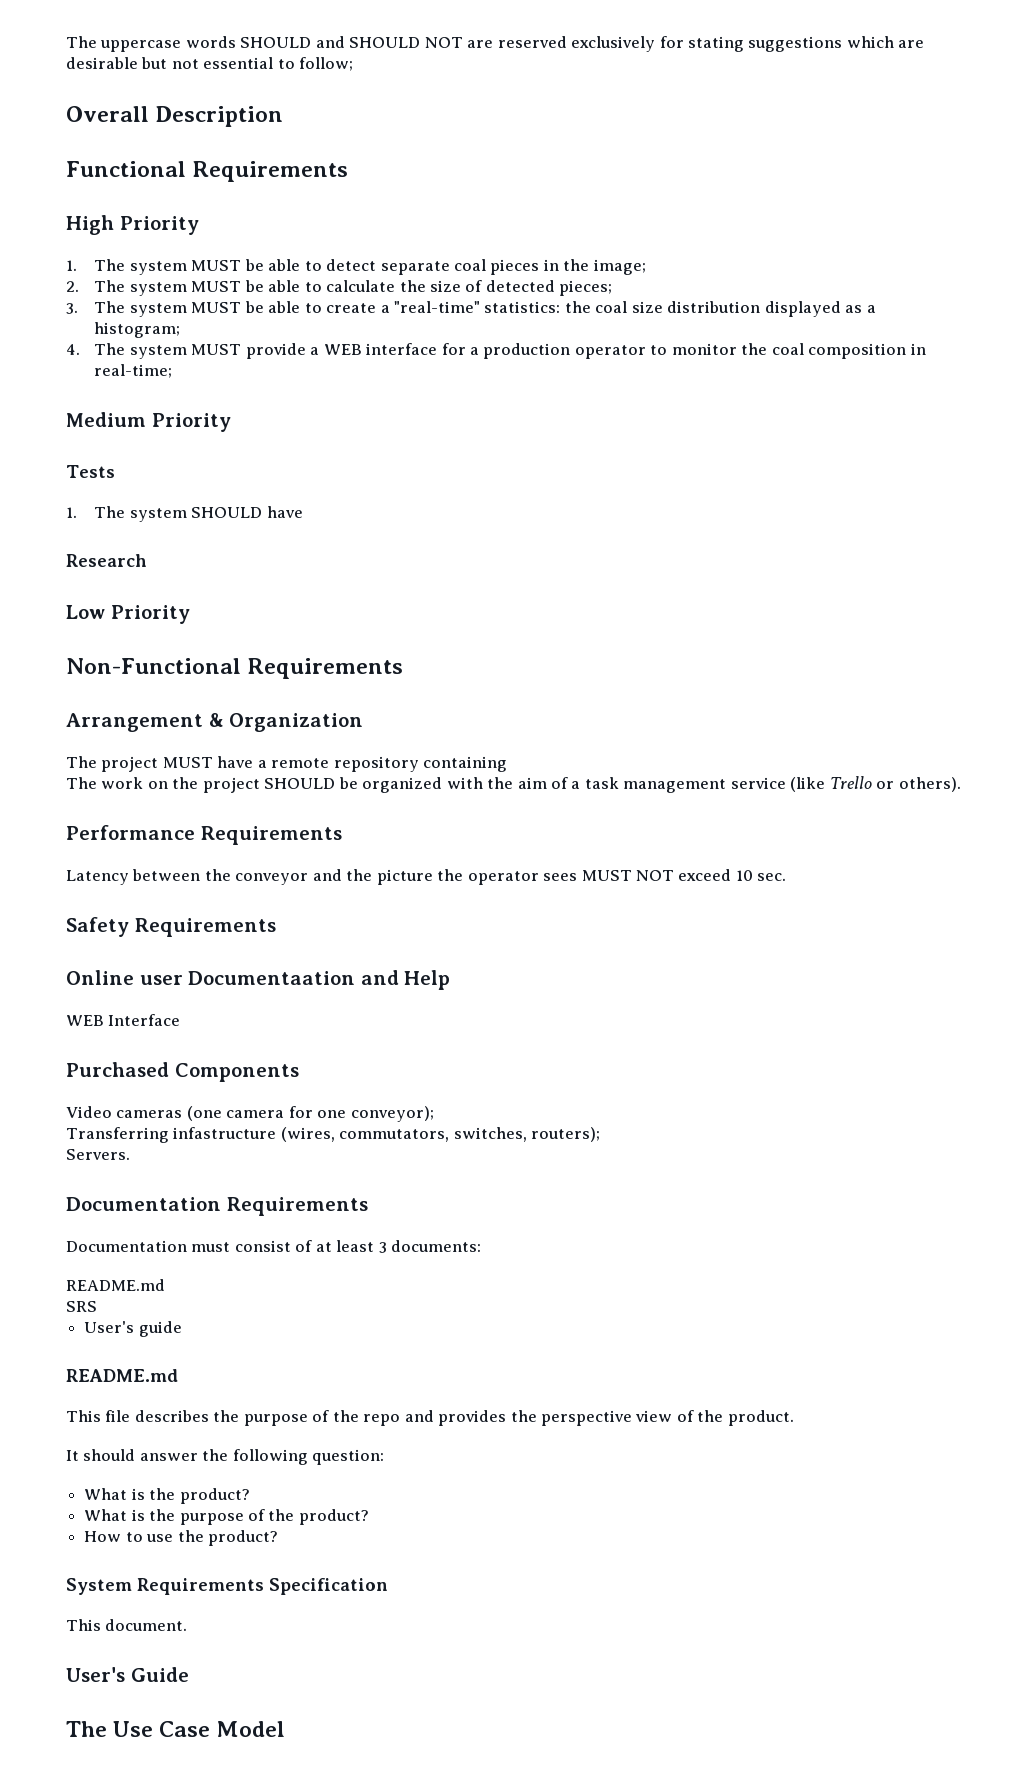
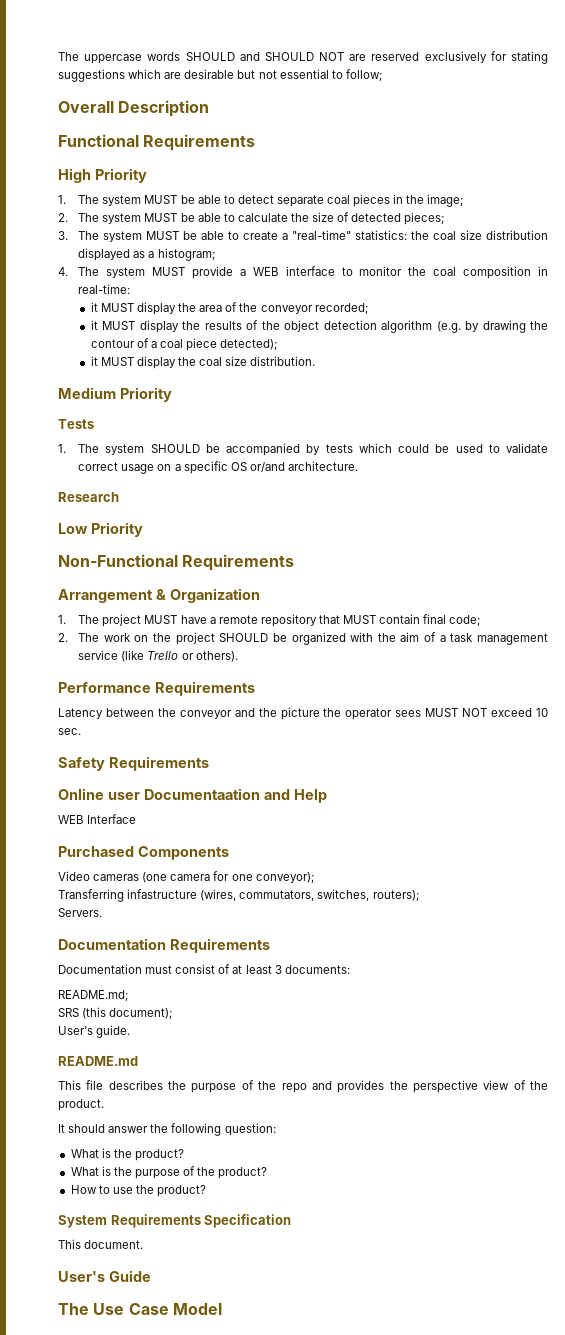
[441,343,646,359] for a production operator -> (335, 271) none
[94,364,173,378] real-time; -> [78,284,131,294] [90,302,368,315] [90,320,548,333] [90,338,278,351] [90,356,316,369] real-time: // it MUST display the area of the conveyor recorded; // it MUST display the results of the object detection algorithm (e.g. by drawing the contour of a coal piece detected); // it MUST display the coal size distribution.
[266,506,303,518] have -> [205,443,548,456] [78,461,358,474] be accompanied by tests which could be used to validate correct usage on a specific OS or/and architecture.
(364, 722) none -> [58,615,66,624] 1.
[423,756,508,772] containing // -> [318,614,481,627] [58,633,68,642] that MUST contain final code; // 2.
[66,1279,165,1291] README.md -> [58,990,128,1002] README.md;
[84,1321,182,1337] // User's guide -> [82,1007,173,1020] [58,1025,131,1038] (this document); // User's guide.

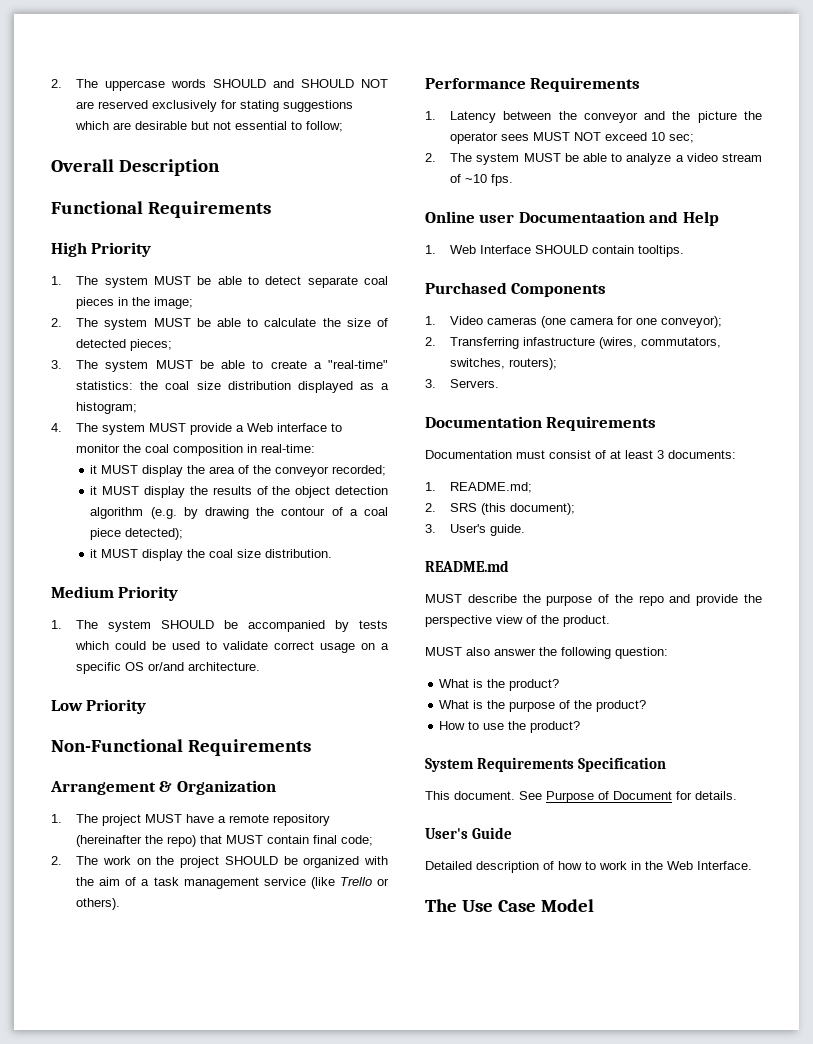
(58, 56) none -> [51,79,62,88] 2.
[252,267,279,276] WEB -> [247,423,274,432] Web
[58,419,94,429] // Tests -> (179, 593) none
[58,492,119,502] // Research -> (261, 666) none
(317, 620) none -> [76,835,197,847] (hereinafter the repo)
(255, 688) none -> [425,111,436,120] 1.
[58,728,81,735] [58,756,209,771] sec. // Safety Requirements -> [669,134,695,143] [425,153,762,165] [450,174,514,186] sec; // 2. The system MUST be able to analyze a video stream of ~10 fps.
[58,815,84,824] WEB -> [425,245,477,254] 1. Web
(137, 819) none -> [535,245,685,257] SHOULD contain tooltips.
(229, 853) none -> [425,316,436,325] 1.
(314, 878) none -> [425,337,436,346] 2.
(419, 896) none -> [425,379,436,388] 3.
(350, 969) none -> [425,482,436,491] 1.
(128, 996) none -> [425,503,436,512] 2.
(173, 1014) none -> [425,524,436,533] 3.
[58,1080,163,1090] This file describes -> [425,594,517,603] MUST describe
[337,1080,385,1093] provides -> [696,594,739,606] provide
[58,1124,106,1133] It should -> [425,647,490,656] MUST also
[58,1270,151,1282] // User's Guide -> [519,791,737,803] [425,827,513,839] [425,861,752,873] See Purpose of Document for details. // User's Guide // Detailed description of how to work in the Web Interface.

